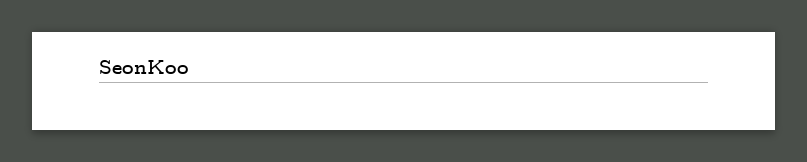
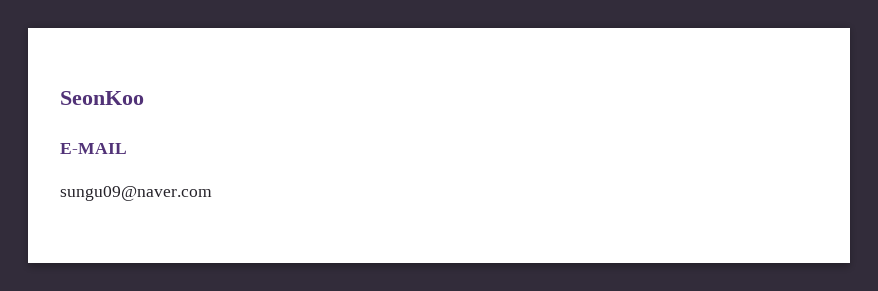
(189, 67) none -> [60,143,127,154] [60,186,212,201] // E-MAIL // sungu09@naver.com

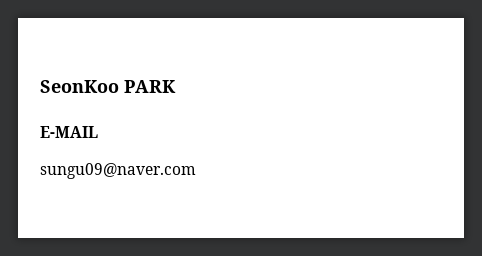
(144, 98) none -> [124,80,176,93] PARK

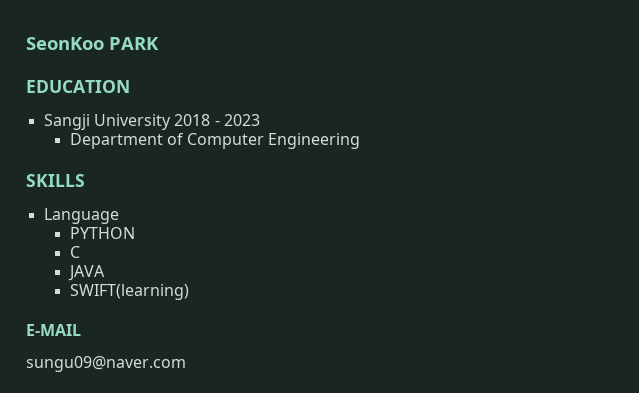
(176, 86) none -> [26,80,130,93] [43,114,260,130] [69,133,361,149] [26,174,85,187] [43,208,119,224] [69,227,135,239] [69,246,80,258] [67,265,105,281] [69,284,189,300] // EDUCATION // Sangji University 2018 - 2023 // Department of Computer Engineering // SKILLS // Language // PYTHON // C // JAVA // SWIFT(learning)

